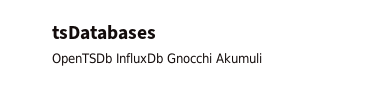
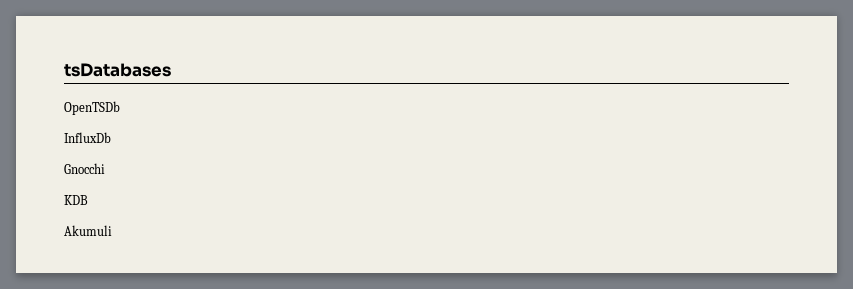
(112, 59) none -> (120, 108) //
(163, 58) none -> (111, 137) //
(212, 58) none -> [64,195,88,205] // KDB //

